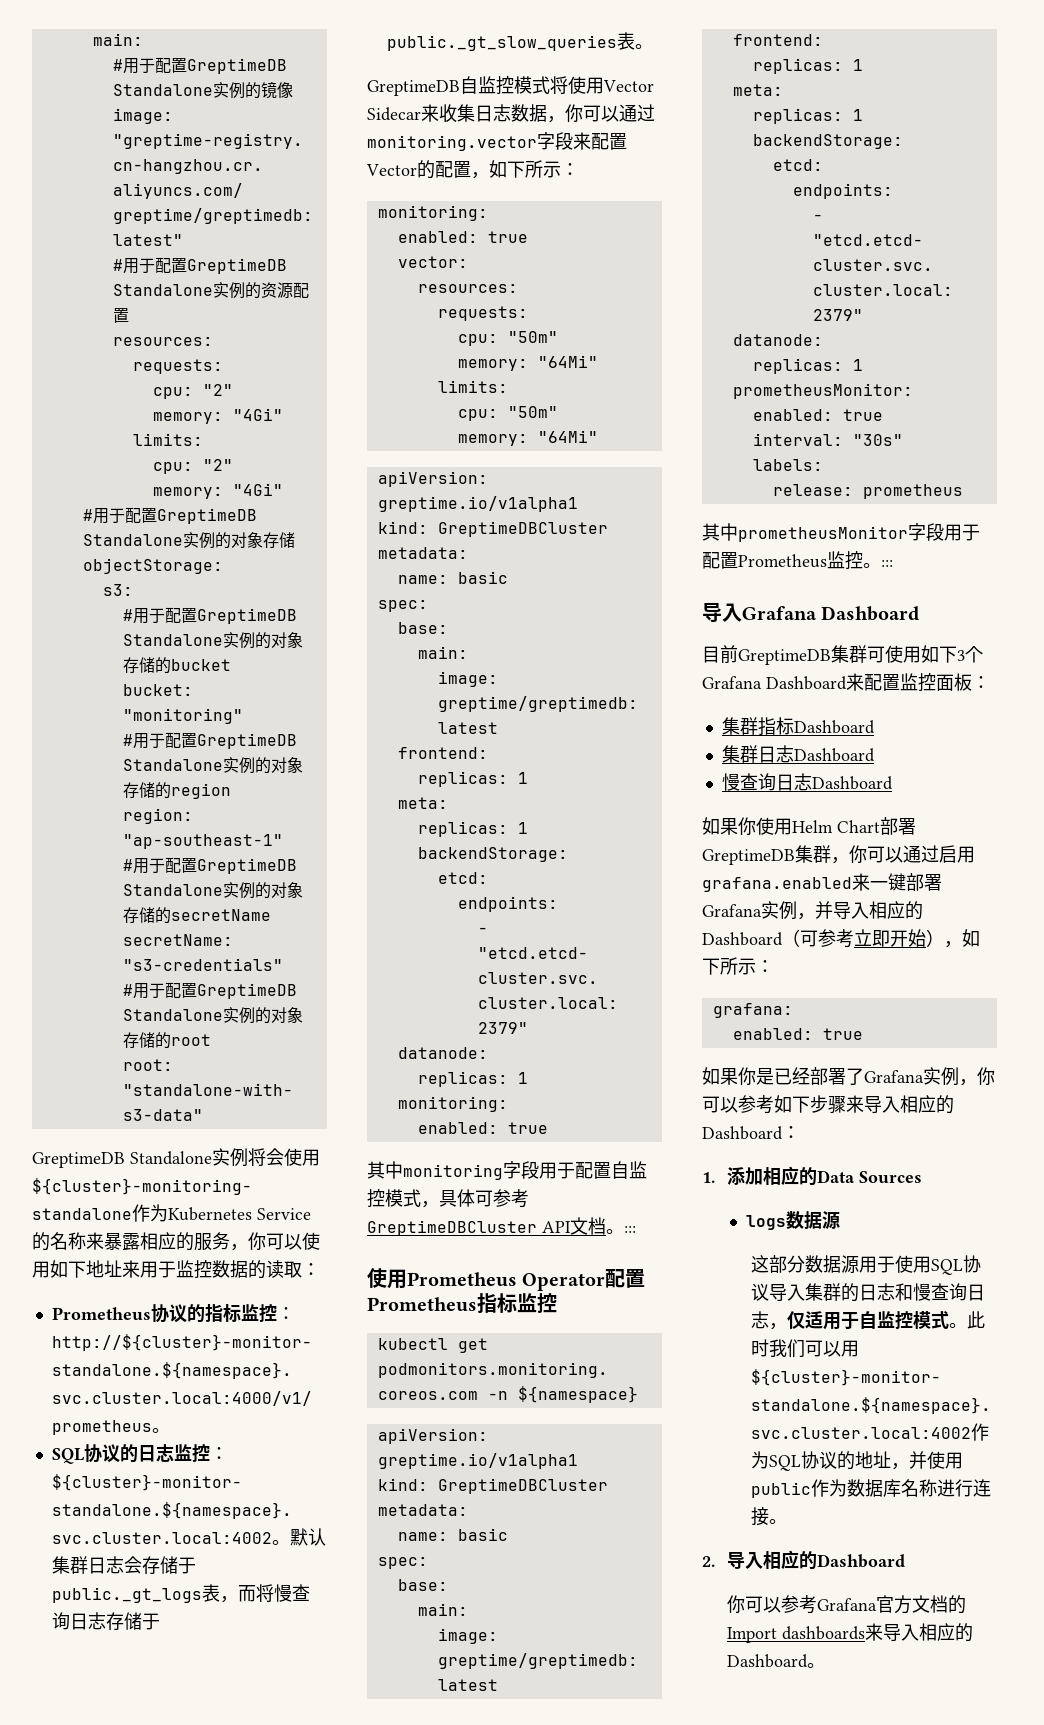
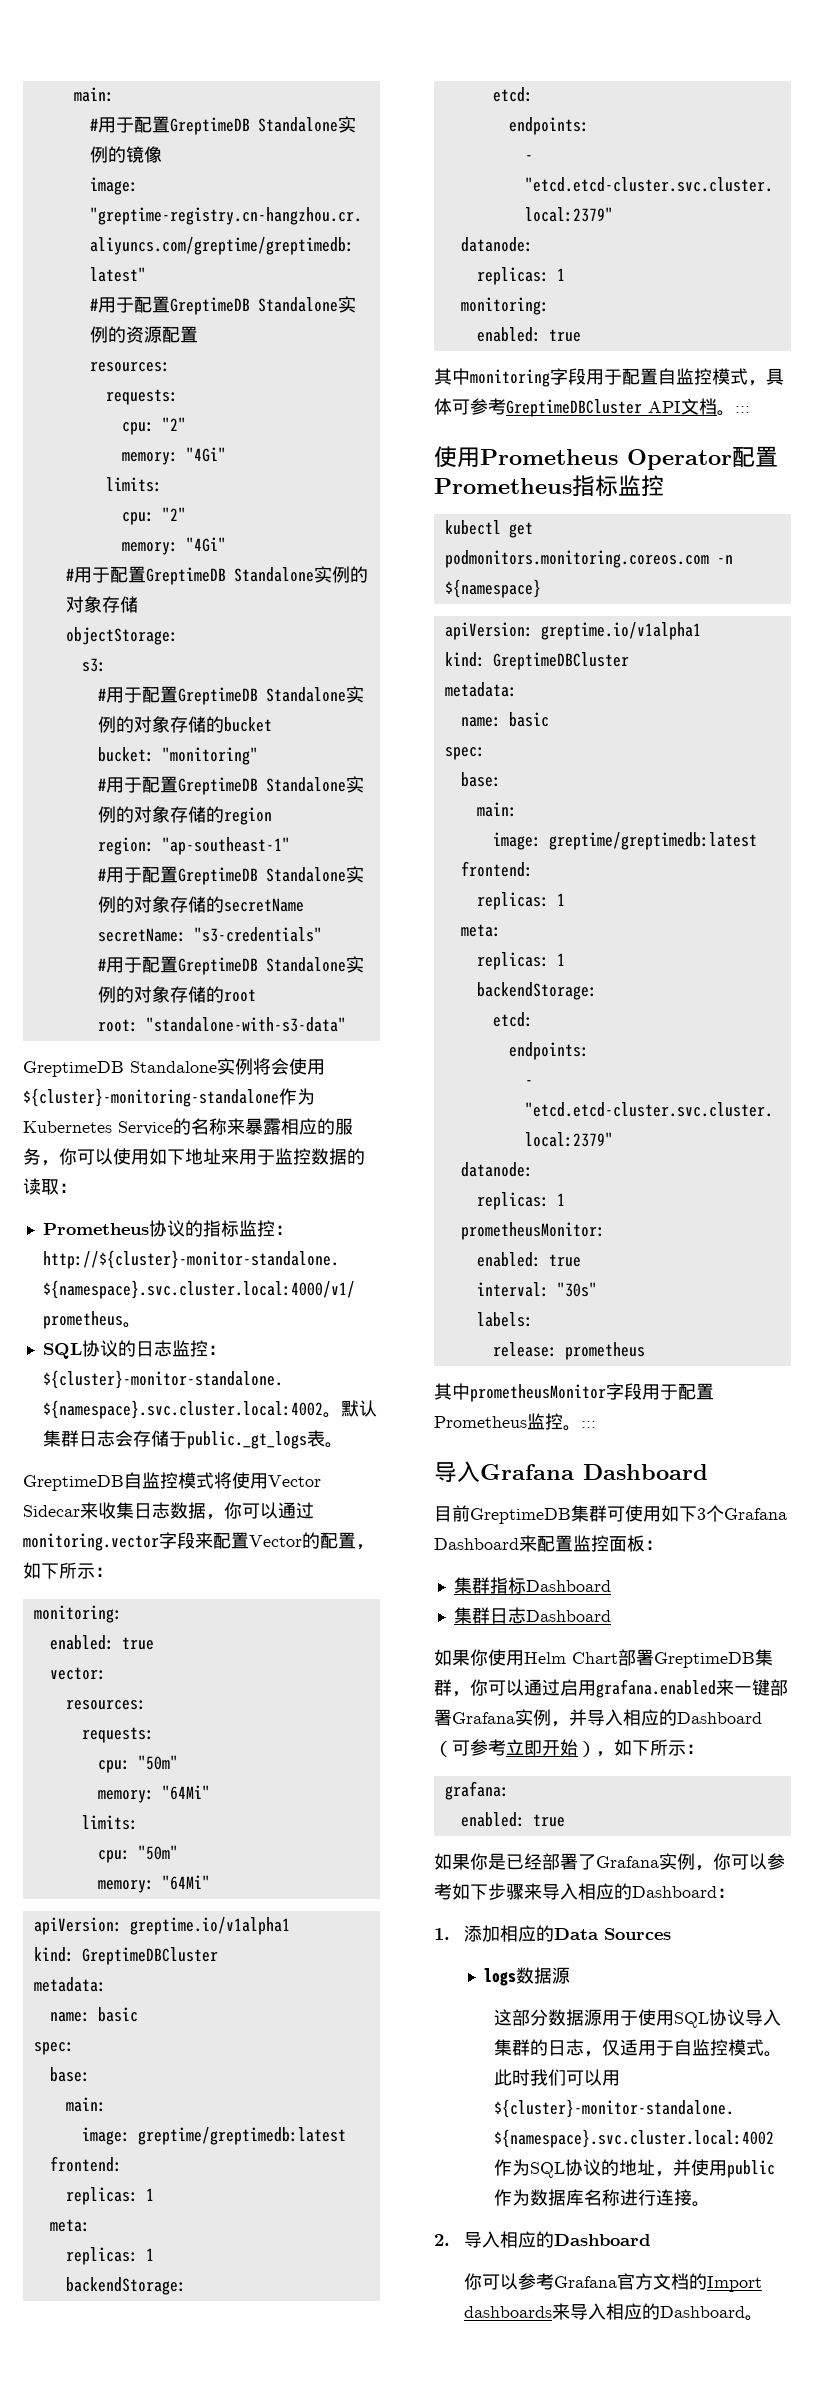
[219,1584,310,1603] [51,1612,160,1630] [386,32,635,51] ，而将慢查询日志存储于public._gt_slow_queries表 -> (325, 1438) none
[721,773,893,791] // 慢查询日志Dashboard -> (611, 1616) none
[895,1283,986,1301] [751,1311,770,1329] 和慢查询日志 -> (584, 2047) none

